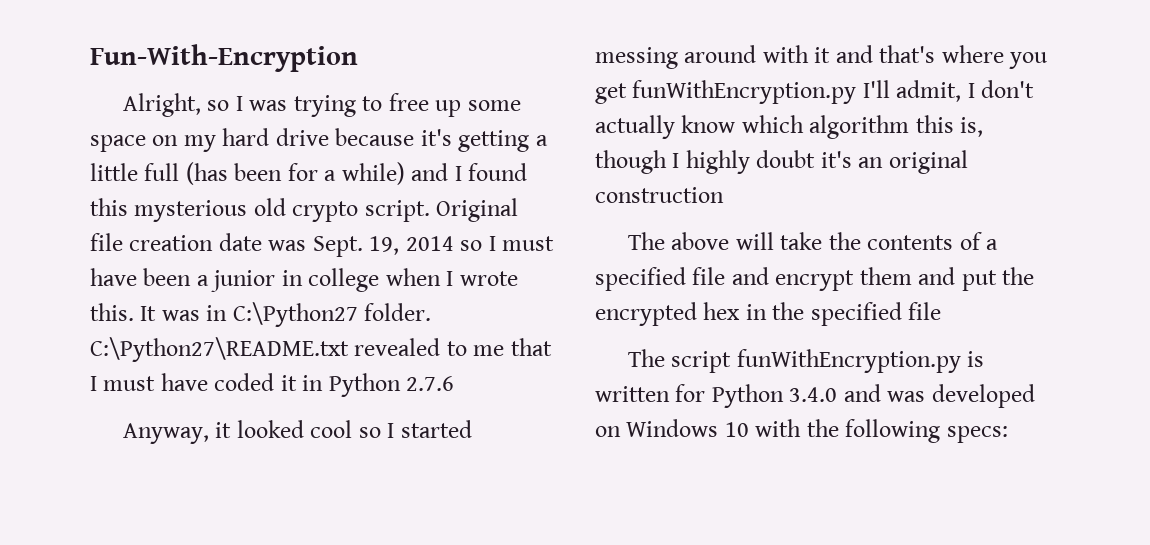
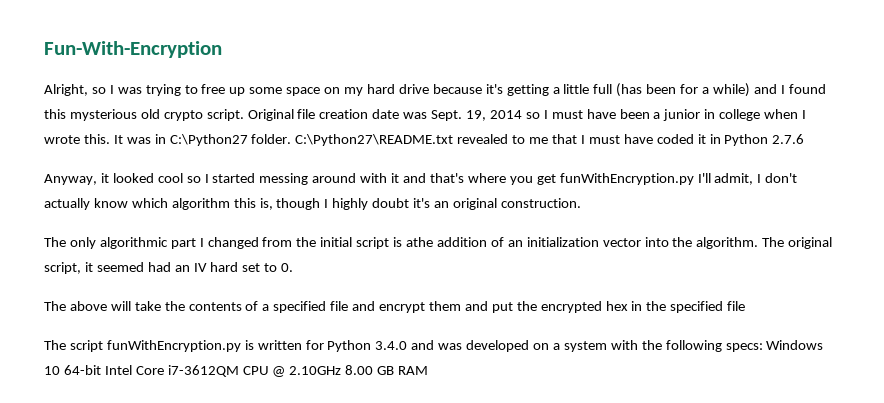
[595,187,724,203] construction -> [500,198,581,208] [44,237,833,249] [44,262,294,274] construction. // The only algorithmic part I changed from the initial script is athe addition of an initialization vector into the algorithm. The original script, it seemed had an IV hard set to 0.
[626,419,749,437] Windows 10 -> [552,341,607,352] a system
(1008, 434) none -> [766,340,824,350] [44,365,429,377] Windows 10 64-bit Intel Core i7-3612QM CPU @ 2.10GHz 8.00 GB RAM

